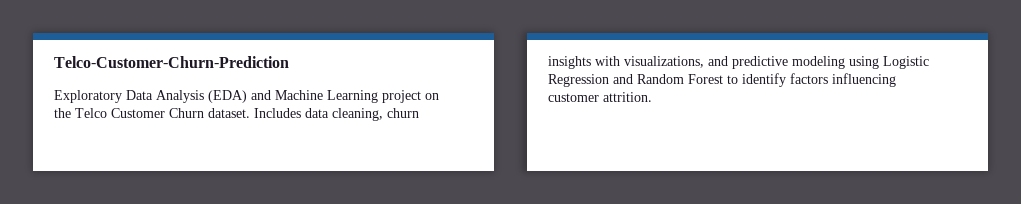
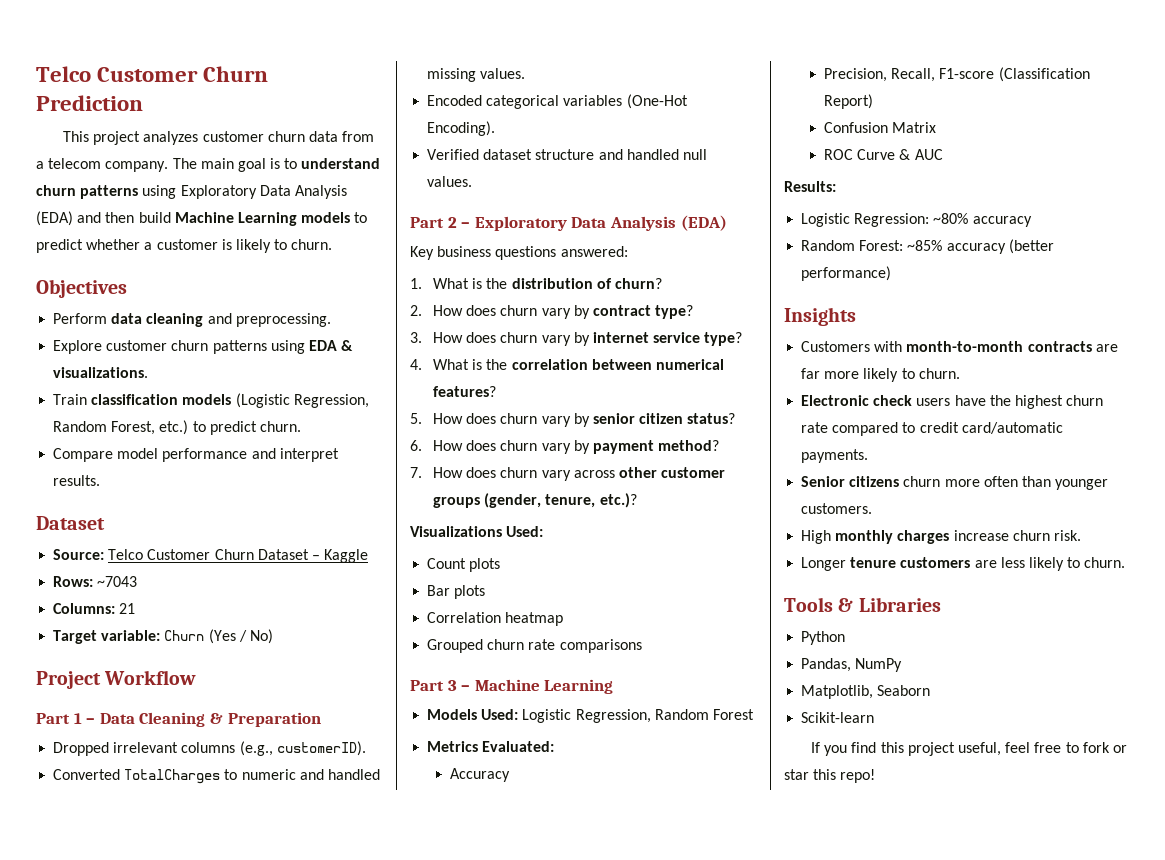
[54,56,289,68] Telco-Customer-Churn-Prediction // -> [36,66,269,82] [36,95,143,111] [63,131,375,145] [36,158,381,172] [36,185,177,199] Telco Customer Churn Prediction // This project analyzes customer churn data from a telecom company. The main goal is to understand churn patterns using
[275,90,439,103] [54,108,419,121] [548,56,929,69] [548,73,896,87] [548,92,652,102] Machine Learning project on the Telco Customer Churn dataset. Includes data cleaning, churn insights with visualizations, and predictive modeling using Logistic Regression and Random Forest to identify factors influencing customer attrition. -> [105,212,368,226] [36,239,333,253] [36,279,127,298] [53,313,331,327] [53,340,354,354] [53,367,149,378] [53,393,369,408] [53,420,301,435] [53,448,339,462] [53,475,101,486] [36,516,105,530] [53,549,369,563] [53,576,138,587] [53,603,136,614] [53,629,273,644] [36,670,197,689] [36,712,321,727] [53,741,366,756] [53,769,380,784] [427,68,526,82] [427,94,688,109] [427,121,496,136] [427,149,707,160] [427,176,473,187] [410,215,727,231] [410,246,628,260] [410,278,662,289] [410,305,694,319] [410,332,743,346] [410,359,724,370] [433,386,497,397] [410,413,736,427] [410,440,720,454] [410,467,726,481] [433,493,637,508] [410,526,544,537] [427,558,501,572] [427,585,486,599] [427,612,564,626] [427,639,642,653] [410,679,614,694] [427,709,754,723] [427,741,555,752] [450,768,511,782] [824,67,1090,82] [824,94,874,109] [824,122,937,133] [824,149,943,160] [784,181,836,192] [801,213,1032,227] [801,239,1054,254] [801,266,892,281] [784,307,856,326] [801,341,1118,352] [801,368,960,382] [801,395,1104,409] [801,422,1063,436] [801,449,869,463] [801,476,1109,490] [801,503,873,514] [801,530,1081,544] [801,557,1126,571] [784,597,941,612] [801,631,846,645] [801,658,903,672] [801,685,931,699] [801,712,875,723] [811,742,1127,756] [784,769,876,783] then build Machine Learning models to predict whether a customer is likely to churn. // Objectives // Perform data cleaning and preprocessing. // Explore customer churn patterns using EDA & visualizations. // Train classification models (Logistic Regression, Random Forest, etc.) to predict churn. // Compare model performance and interpret results. // Dataset // Source: Telco Customer Churn Dataset – Kaggle // Rows: ~7043 // Columns: 21 // Target variable: Churn (Yes / No) // Project Workflow // Part 1 – Data Cleaning & Preparation // Dropped irrelevant columns (e.g., customerID). // Converted TotalCharges to numeric and handled missing values. // Encoded categorical variables (One-Hot Encoding). // Verified dataset structure and handled null values. // Part 2 – Exploratory Data Analysis (EDA) // Key business questions answered: // 1. What is the distribution of churn? // 2. How does churn vary by contract type? // 3. How does churn vary by internet service type? // 4. What is the correlation between numerical features? // 5. How does churn vary by senior citizen status? // 6. How does churn vary by payment method? // 7. How does churn vary across other customer groups (gender, tenure, etc.)? // Visualizations Used: // Count plots // Bar plots // Correlation heatmap // Grouped churn rate comparisons // Part 3 – Machine Learning // Models Used: Logistic Regression, Random Forest // Metrics Evaluated: // Accuracy // Precision, Recall, F1-score (Classification Report) // Confusion Matrix // ROC Curve & AUC // Results: // Logistic Regression: ~80% accuracy // Random Forest: ~85% accuracy (better performance) // Insights // Customers with month-to-month contracts are far more likely to churn. // Electronic check users have the highest churn rate compared to credit card/automatic payments. // Senior citizens churn more often than younger customers. // High monthly charges increase churn risk. // Longer tenure customers are less likely to churn. // Tools & Libraries // Python // Pandas, NumPy // Matplotlib, Seaborn // Scikit-learn // If you find this project useful, feel free to fork or star this repo!

